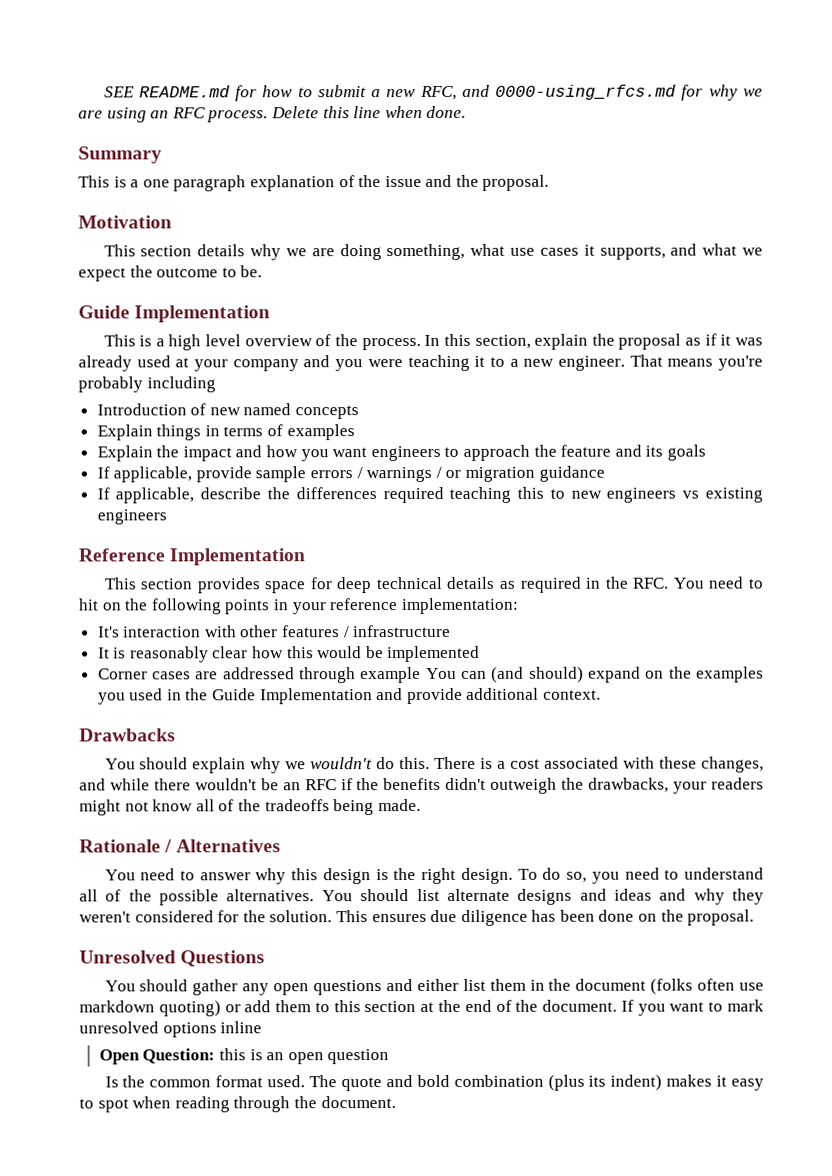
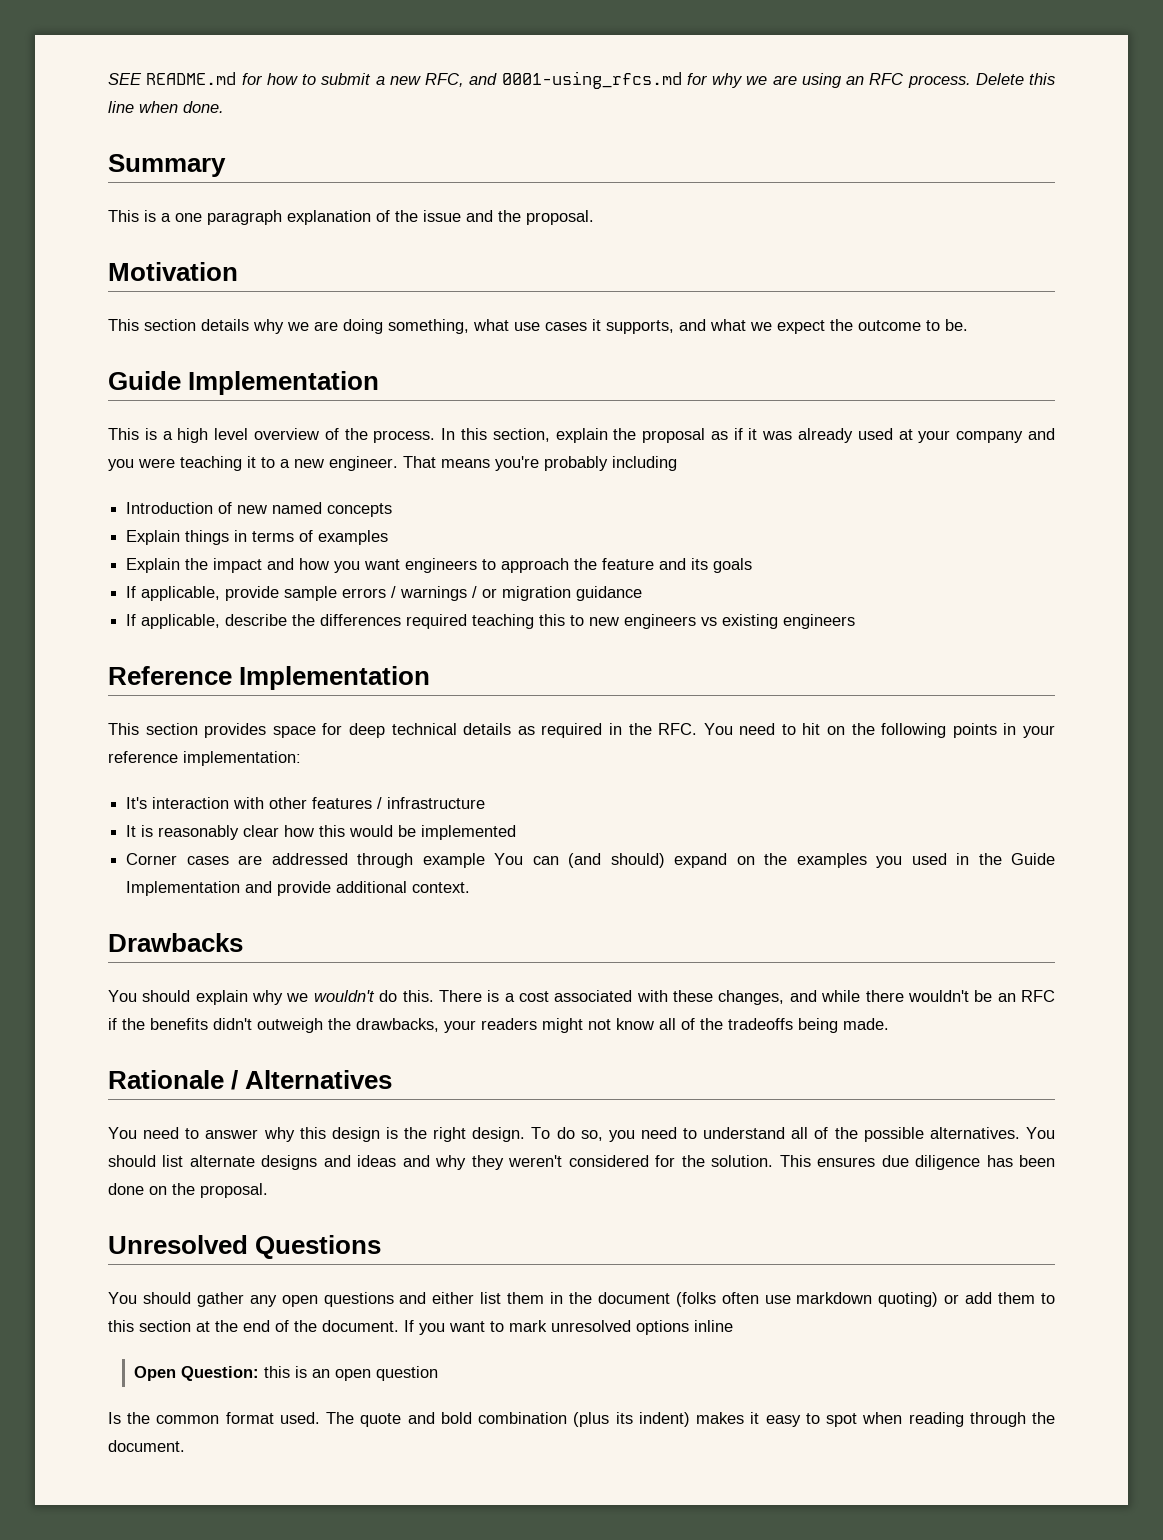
[495,84,677,100] 0000-using_rfcs.md -> [501,71,682,89] 0001-using_rfcs.md

